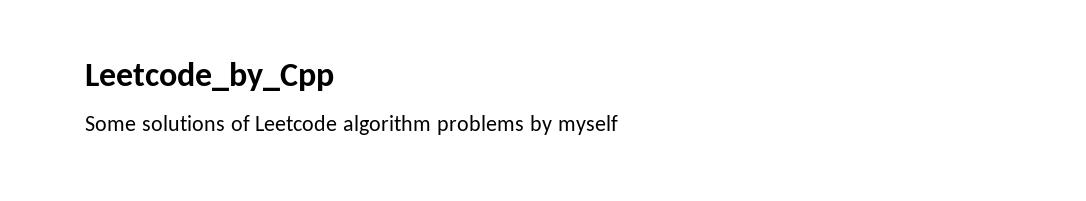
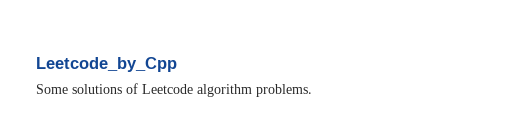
[437,115,618,135] problems by myself -> [256,84,312,97] problems.

